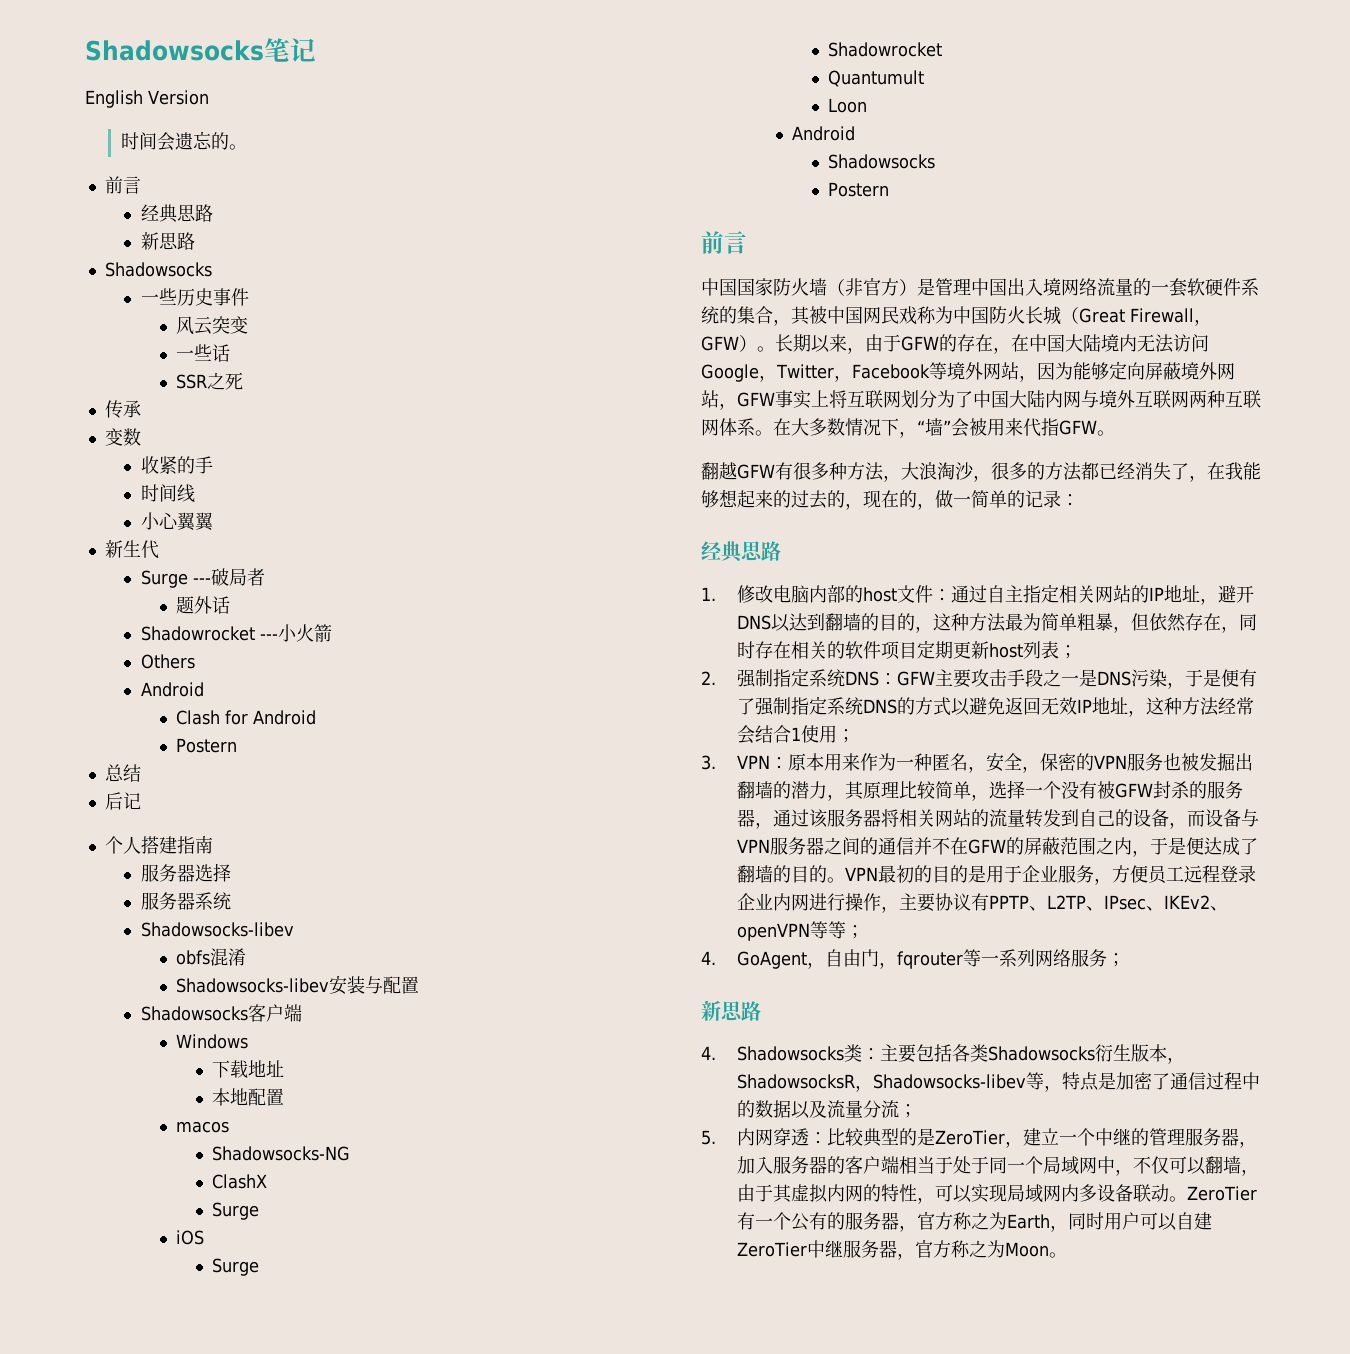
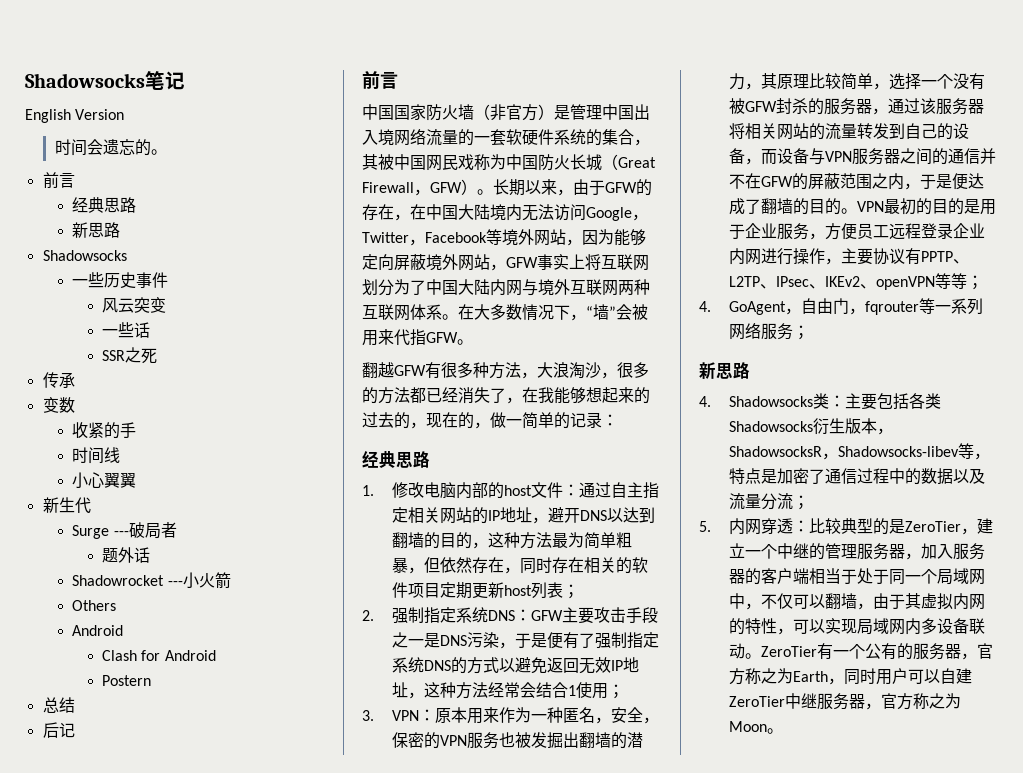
[104,835,213,854] [140,863,231,882] [140,892,231,910] [140,922,294,937] [176,948,247,966] [176,975,420,995] [140,1004,302,1022] [176,1034,249,1049] [212,1060,285,1078] [212,1088,285,1106] [176,1121,230,1133] [212,1146,351,1161] [212,1174,268,1189] [212,1202,260,1220] [176,1230,205,1245] [212,1258,260,1276] [828,42,943,57] [828,70,925,87] [828,98,868,113] [792,126,856,141] [828,154,936,169] [828,182,890,197] // 个人搭建指南 // 服务器选择 // 服务器系统 // Shadowsocks-libev // obfs混淆 // Shadowsocks-libev安装与配置 // Shadowsocks客户端 // Windows // 下载地址 // 本地配置 // macos // Shadowsocks-NG // ClashX // Surge // iOS // Surge // Shadowrocket // Quantumult // Loon // Android // Shadowsocks // Postern -> (75, 730) none

